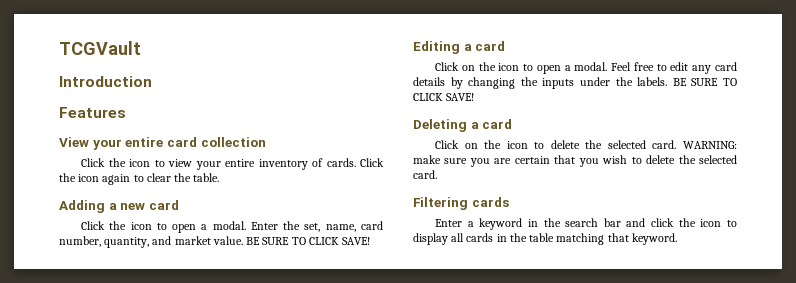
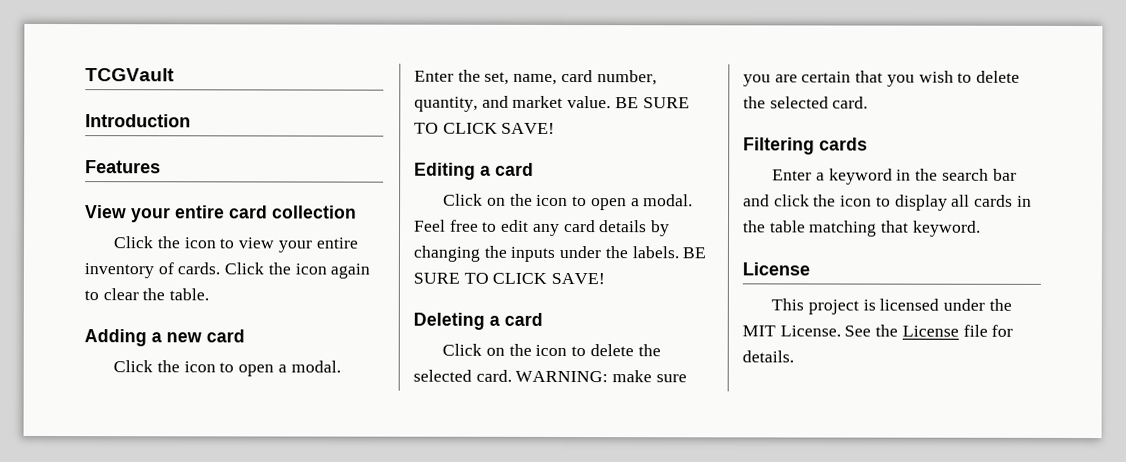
(677, 239) none -> [742,262,810,276] [771,298,1012,315] [742,324,1014,337] [742,350,794,363] // License // This project is licensed under the MIT License. See the License file for details.

